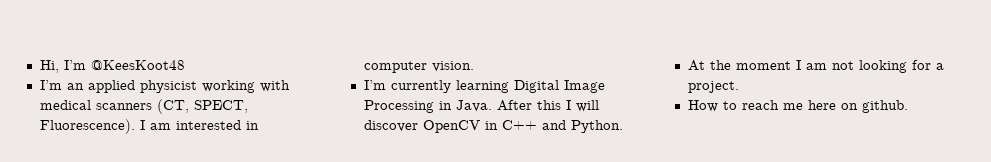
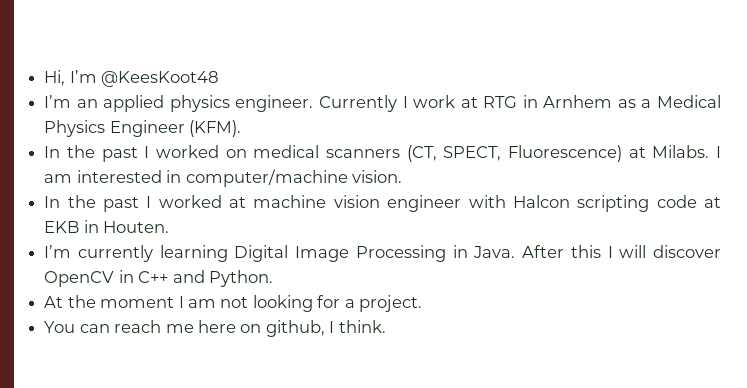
[139,80,290,93] physicist working with -> [169,95,722,112] [44,120,242,137] [44,145,247,162] physics engineer. Currently I work at RTG in Arnhem as a Medical Physics Engineer (KFM). // In the past I worked on
[39,119,135,134] Fluorescence). -> [507,145,710,162] Fluorescence) at Milabs.
[363,61,427,73] computer -> [185,169,348,187] computer/machine
(474, 66) none -> [44,195,722,212] [44,220,170,233] // In the past I worked at machine vision engineer with Halcon scripting code at EKB in Houten.
[687,100,737,112] How to -> [44,321,110,333] You can
[861,100,908,113] github. -> [265,320,386,337] github, I think.

